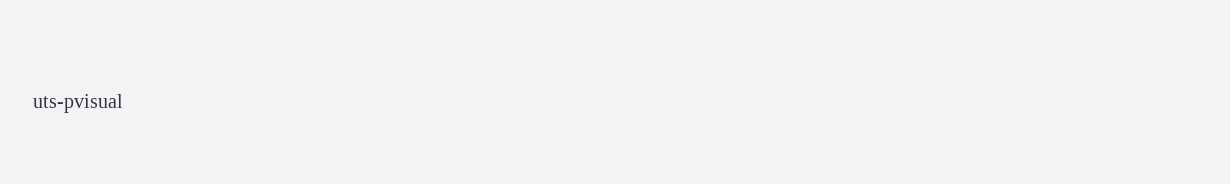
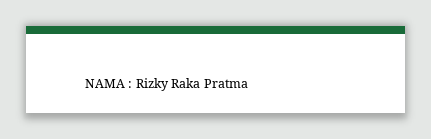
[33,94,123,113] uts-pvisual -> [85,78,248,91] NAMA : Rizky Raka Pratma

